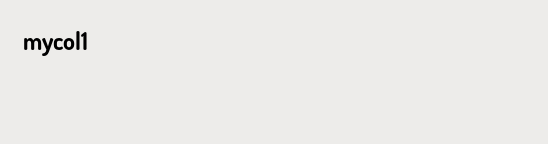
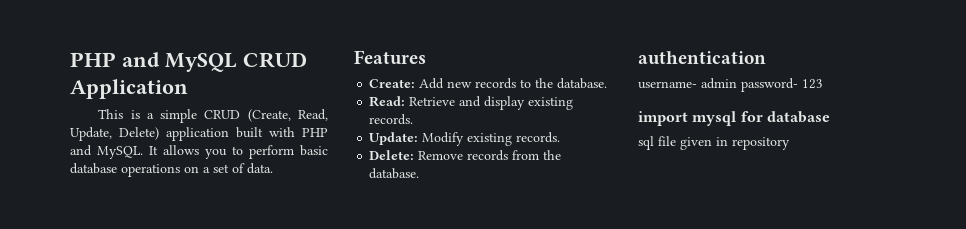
[23,31,88,56] mycol1 -> [70,52,307,72] [70,79,188,99] [98,109,328,123] [70,127,328,141] [70,145,328,159] [70,163,273,177] [354,50,426,65] [369,78,608,89] [369,96,574,110] [369,114,414,125] [369,132,561,146] [369,150,562,161] [369,168,420,179] [638,51,766,65] [638,78,823,92] [638,111,830,126] [638,136,790,150] PHP and MySQL CRUD Application // This is a simple CRUD (Create, Read, Update, Delete) application built with PHP and MySQL. It allows you to perform basic database operations on a set of data. // Features // Create: Add new records to the database. // Read: Retrieve and display existing records. // Update: Modify existing records. // Delete: Remove records from the database. // authentication // username- admin password- 123 // import mysql for database // sql file given in repository

